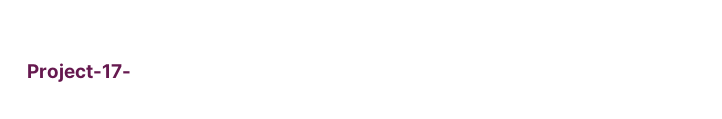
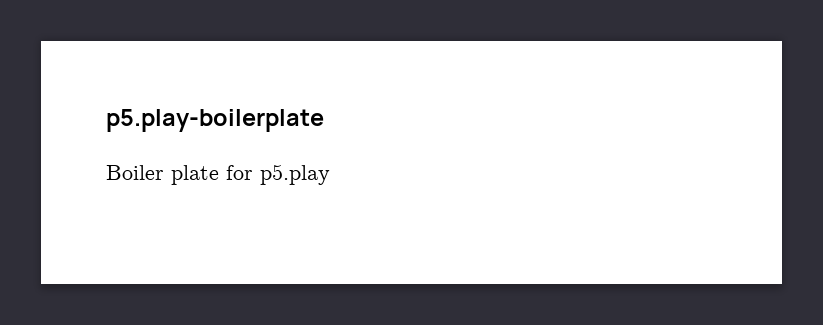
[27,63,131,82] Project-17- -> [106,109,324,132] [106,164,330,185] p5.play-boilerplate // Boiler plate for p5.play

